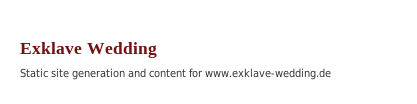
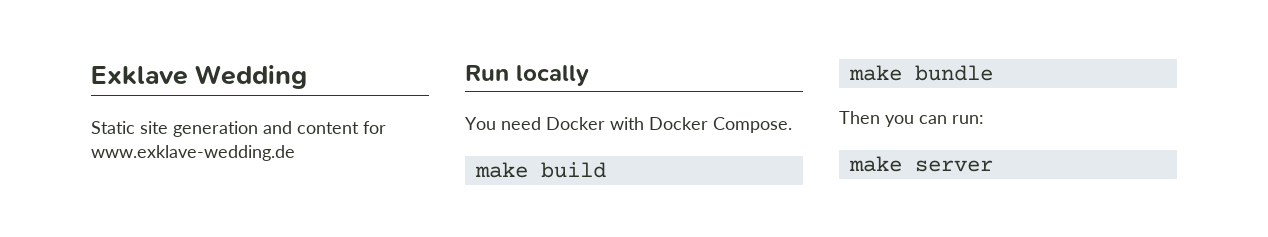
(331, 74) none -> [465,65,589,86] [465,117,792,133] [474,162,606,178] [848,65,993,81] [839,111,984,127] [848,156,993,172] // Run locally // You need Docker with Docker Compose. // make build // make bundle // Then you can run: // make server

